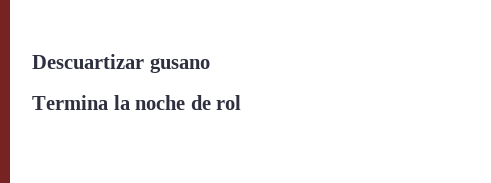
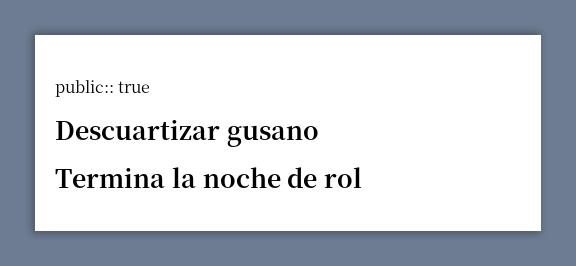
(32, 61) none -> [55,80,151,97] public:: true //

